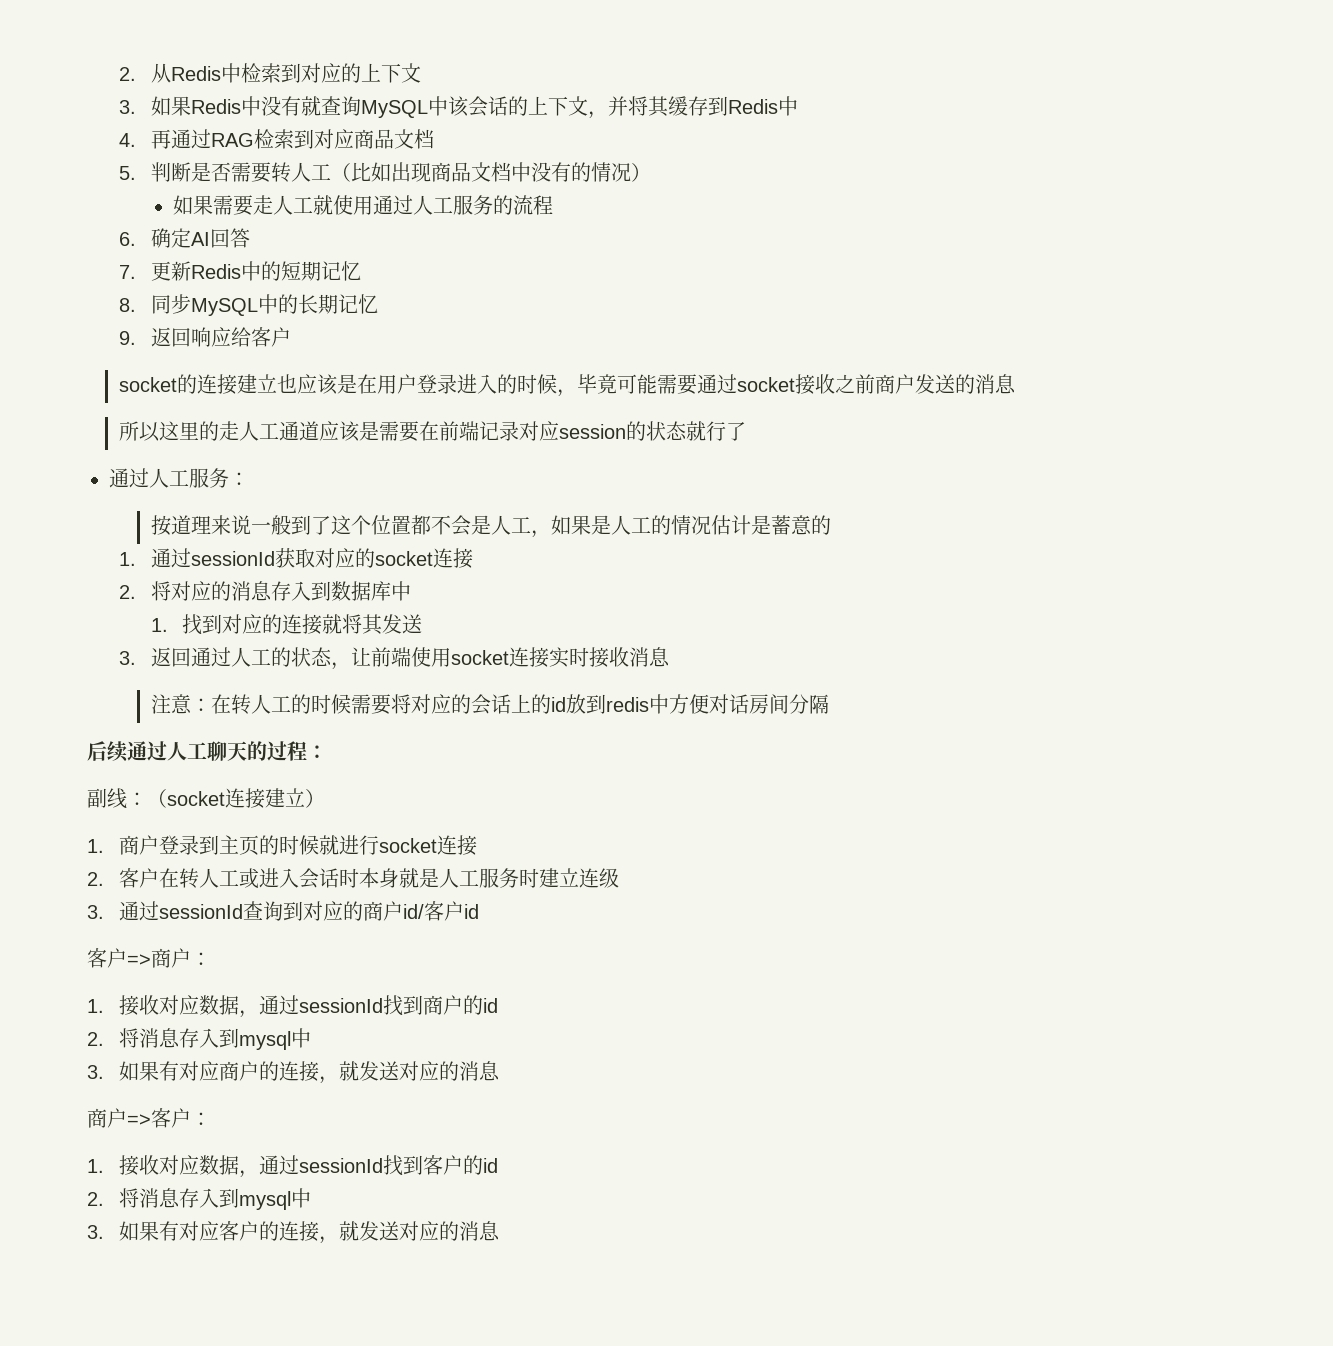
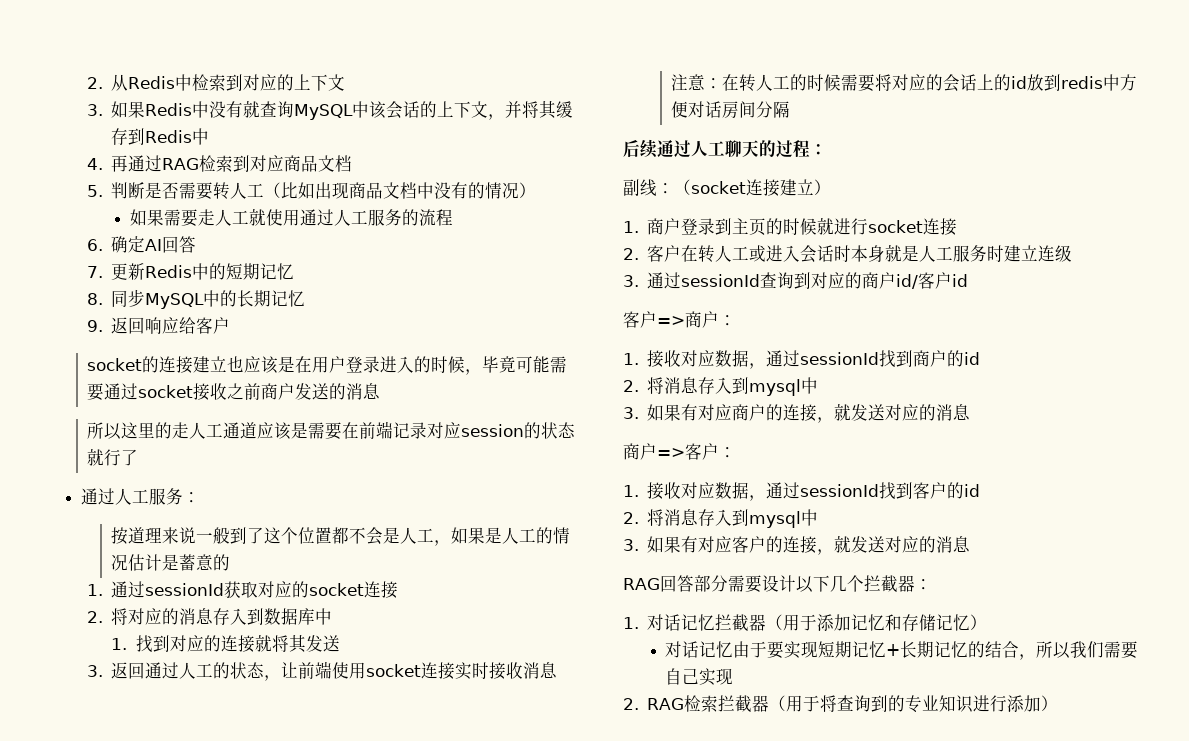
(500, 1231) none -> [623,575,932,593] [623,614,988,632] [665,641,1139,660] [665,668,734,686] [623,695,1059,713] // RAG回答部分需要设计以下几个拦截器： // 1.对话记忆拦截器（用于添加记忆和存储记忆） // 对话记忆由于要实现短期记忆+长期记忆的结合，所以我们需要自己实现 // 2. RAG检索拦截器（用于将查询到的专业知识进行添加）

